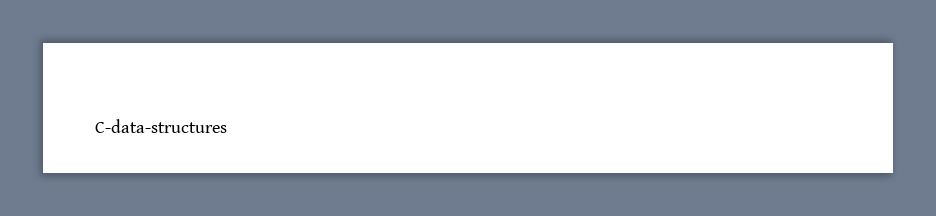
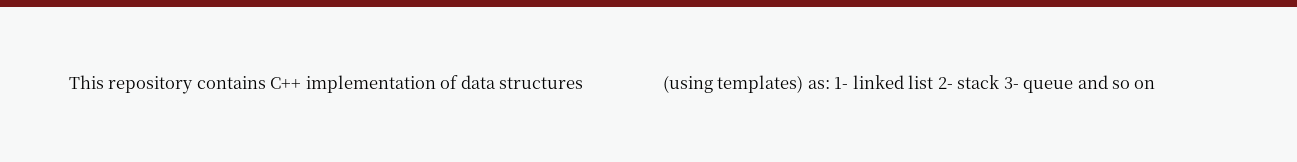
[95,119,227,133] C-data-structures -> [69,75,1156,94] This repository contains C++ implementation of data structures (using templates) as: 1- linked list 2- stack 3- queue and so on

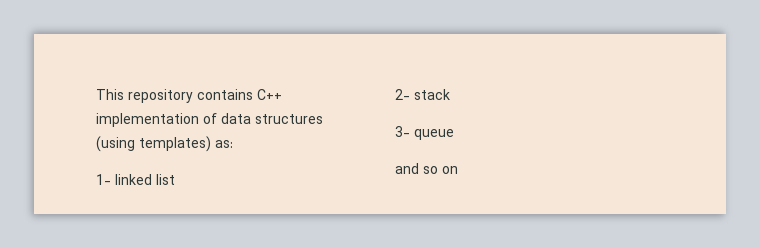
(830, 84) none -> (233, 144) //
(934, 82) none -> (175, 179) //
(1000, 82) none -> (450, 94) //
(1074, 86) none -> (454, 134) //

